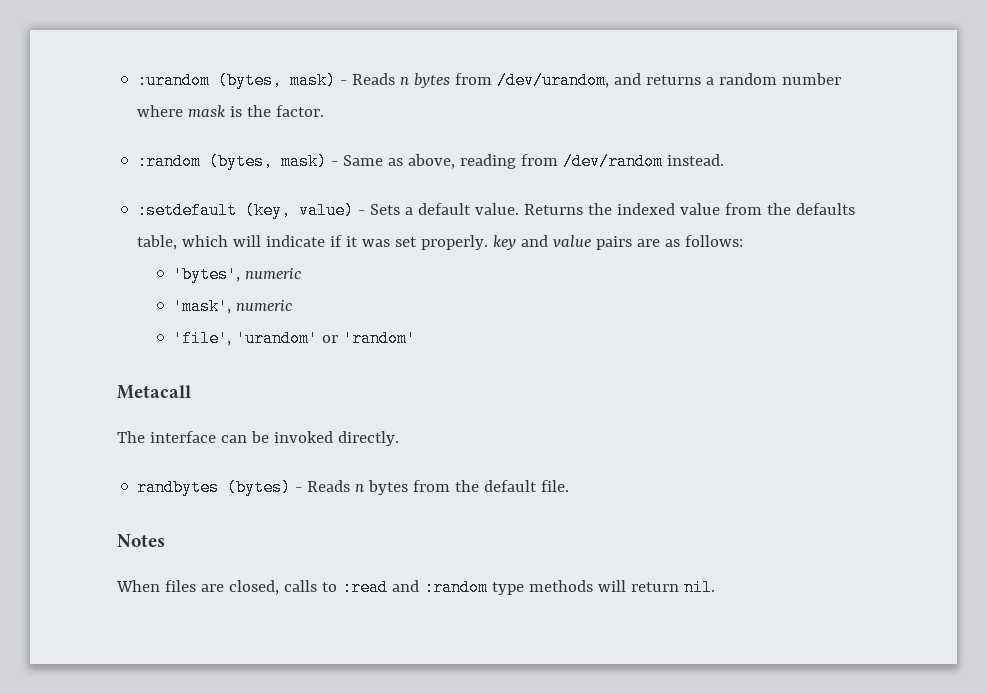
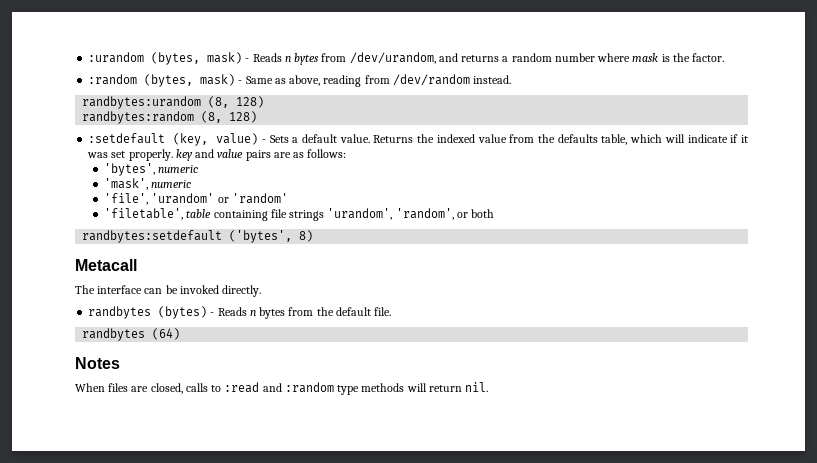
(725, 160) none -> [82,96,265,109] [82,111,258,124] // randbytes:urandom (8, 128) // randbytes:random (8, 128)
(417, 338) none -> [104,208,495,221] [82,230,314,243] // 'filetable', table containing file strings 'urandom', 'random', or both // randbytes:setdefault ('bytes', 8)
(570, 486) none -> [82,328,181,341] // randbytes (64)

